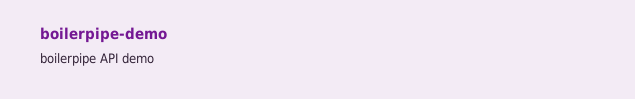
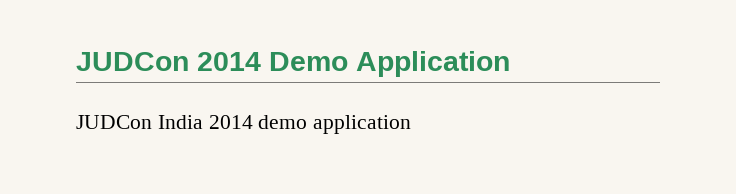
[40,27,167,43] [40,53,154,66] boilerpipe-demo // boilerpipe API demo -> [76,51,510,77] [76,115,412,134] JUDCon 2014 Demo Application // JUDCon India 2014 demo application

